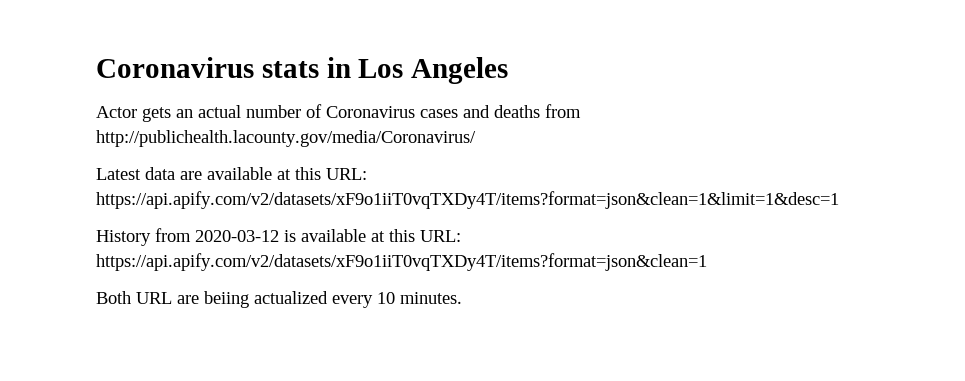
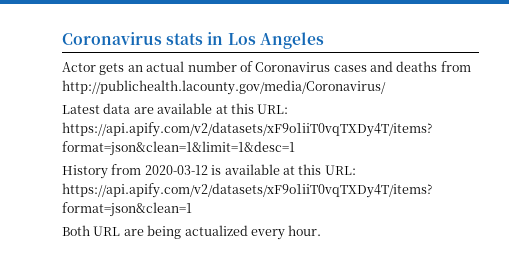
[204,291,249,308] beiing -> [147,225,182,239] being
[377,292,462,304] 10 minutes. -> [288,225,322,236] hour.

